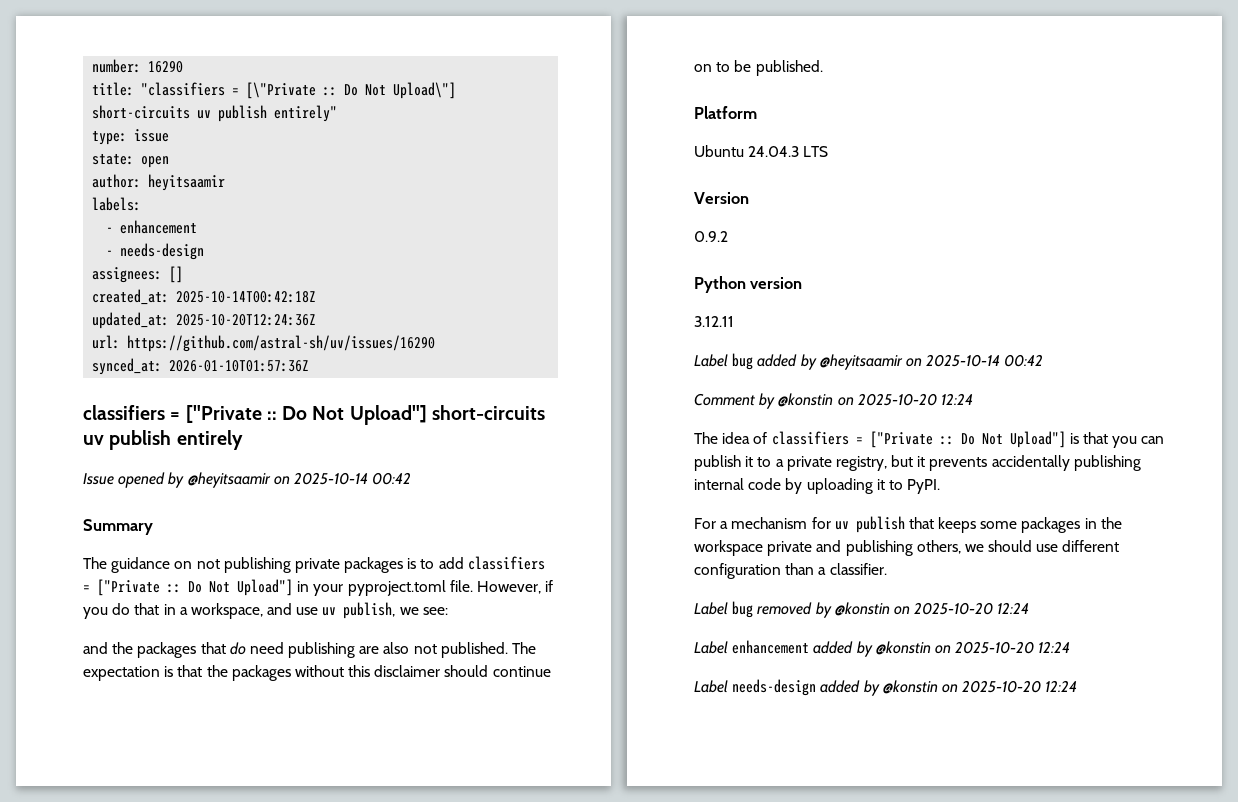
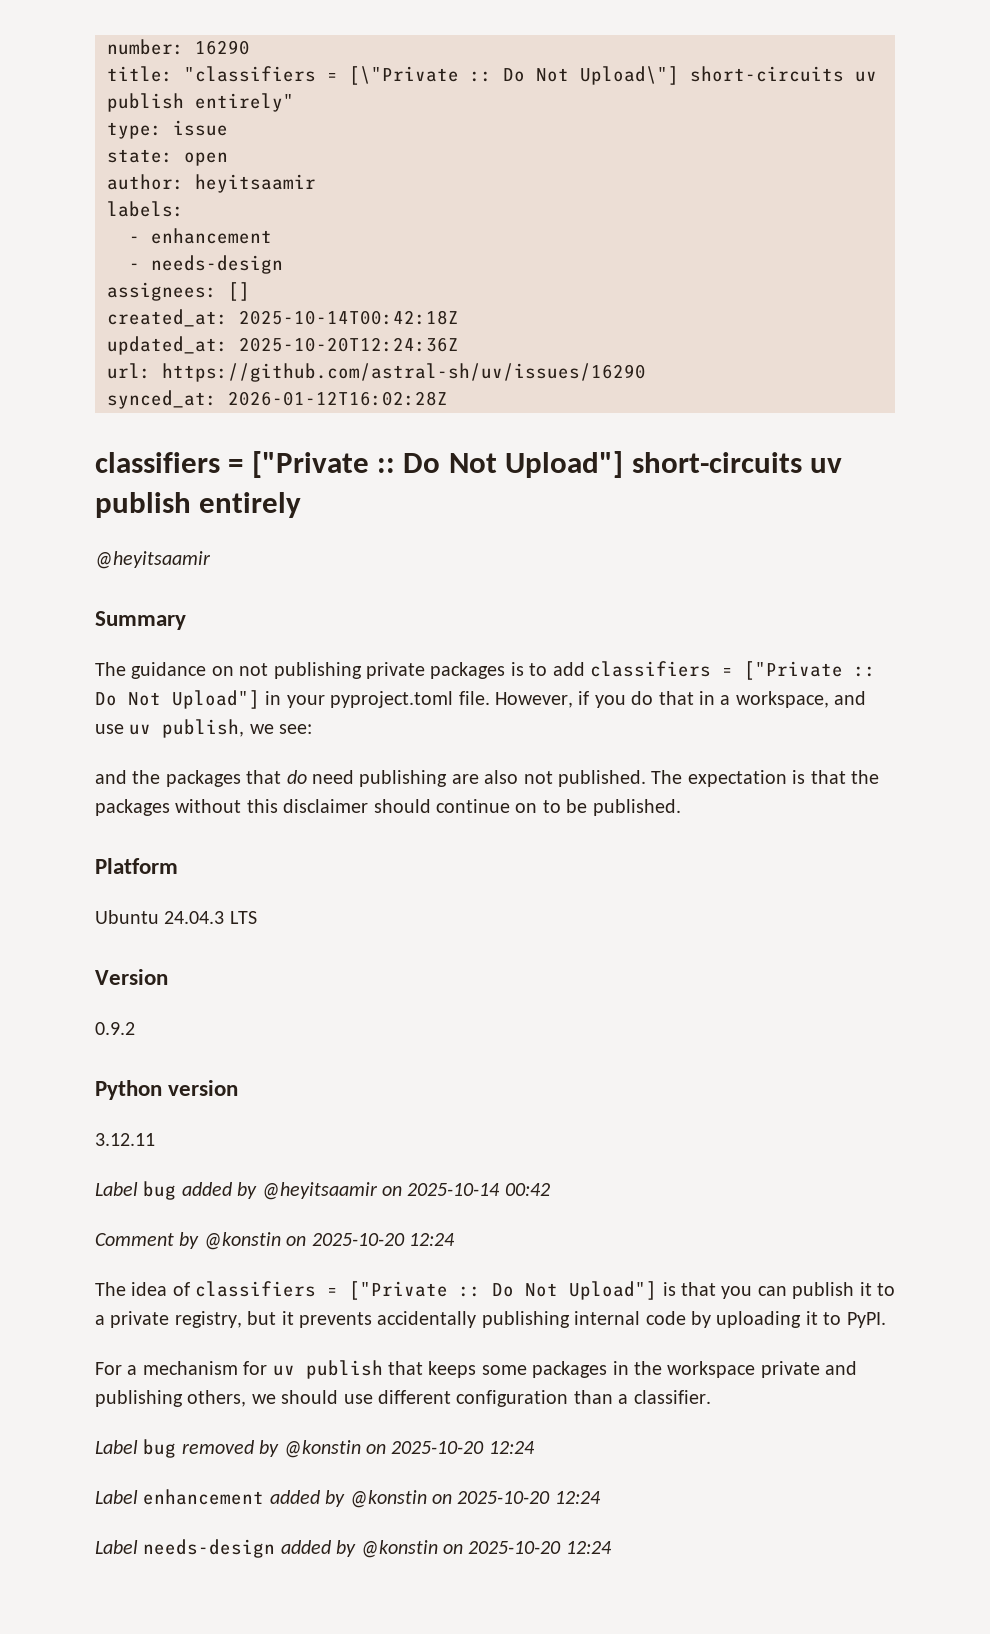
[169,360,310,372] 2026-01-10T01:57:36Z -> [228,391,448,406] 2026-01-12T16:02:28Z
[83,472,412,488] Issue opened by @heyitsaamir on 2025-10-14 00:42 -> [95,551,211,569] @heyitsaamir

